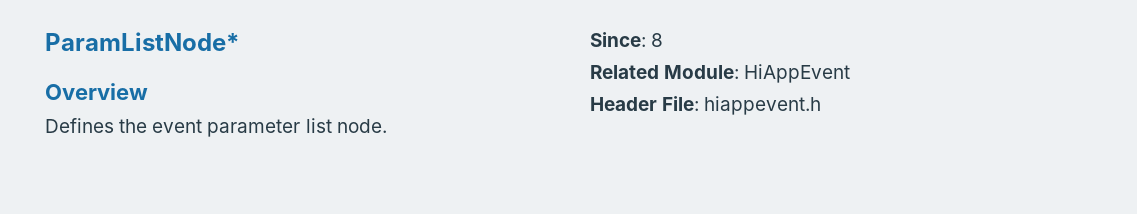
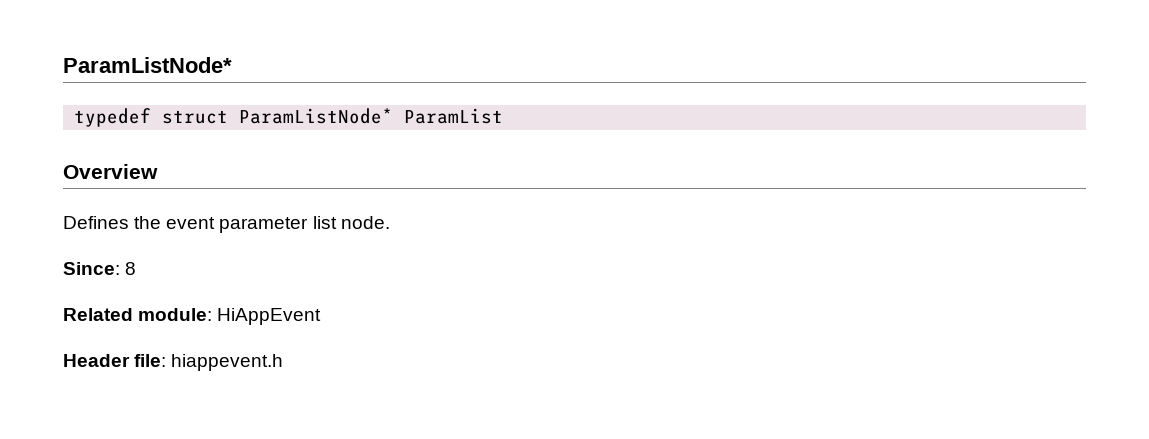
[45,32,239,51] ParamListNode* -> [63,57,232,73] [74,108,504,127] ParamListNode* // typedef struct ParamListNode* ParamList
[664,65,740,79] Module: -> [138,308,213,321] module:
[662,96,700,111] File: -> [134,354,167,367] file:

